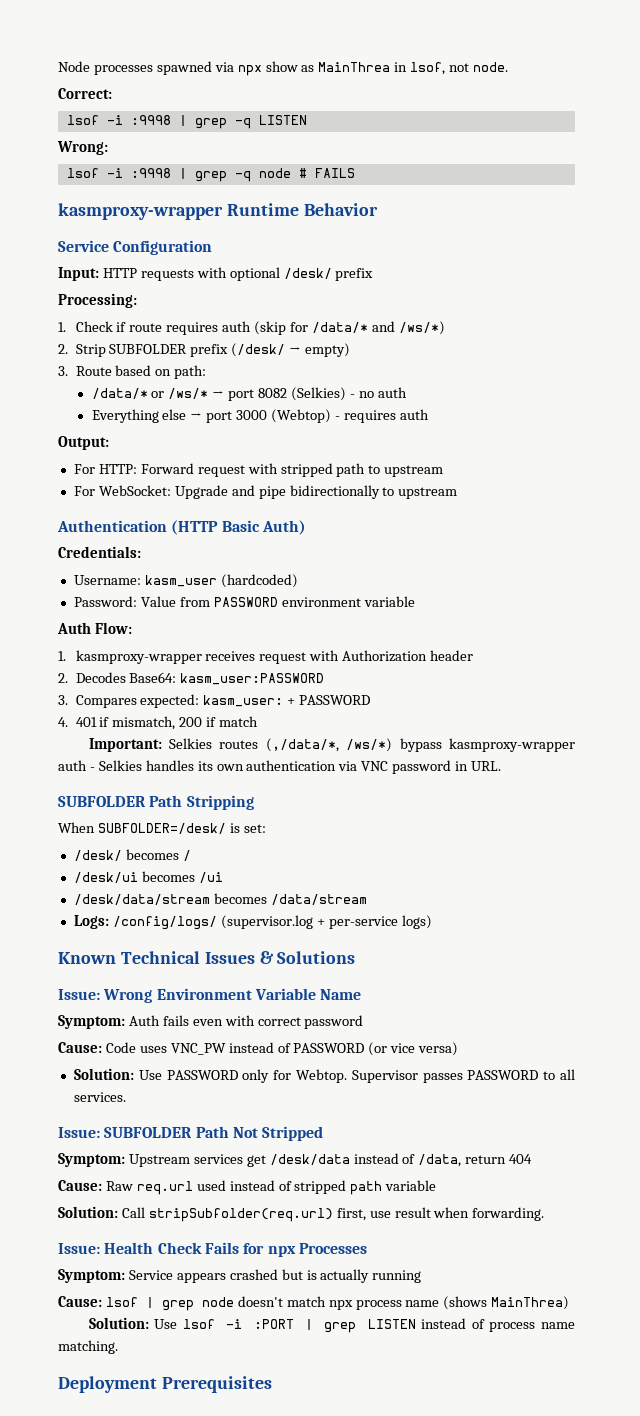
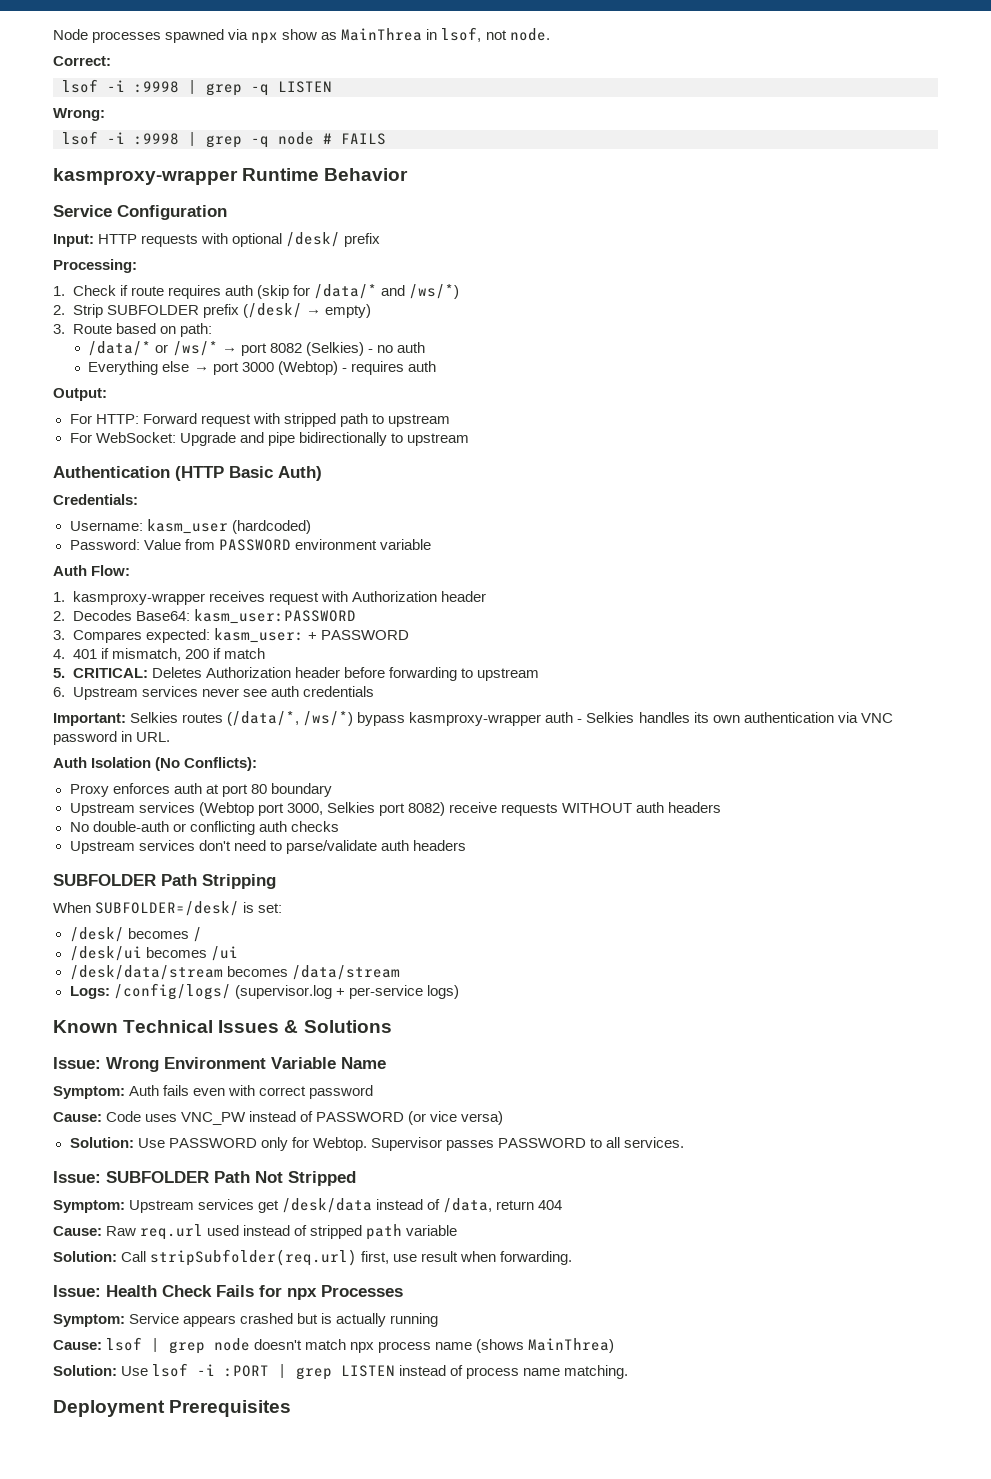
(259, 721) none -> [53,667,539,681] [53,686,374,700] // 5. CRITICAL: Deletes Authorization header before forwarding to upstream // 6. Upstream services never see auth credentials
[265,738,339,752] (,/data/*, -> [227,711,300,726] (/data/*,
(502, 766) none -> [53,757,258,771] [69,783,332,797] [69,802,722,816] [69,821,339,835] [69,840,466,854] // Auth Isolation (No Conflicts): // Proxy enforces auth at port 80 boundary // Upstream services (Webtop port 3000, Selkies port 8082) receive requests WITHOUT auth headers // No double-auth or conflicting auth checks // Upstream services don't need to parse/validate auth headers

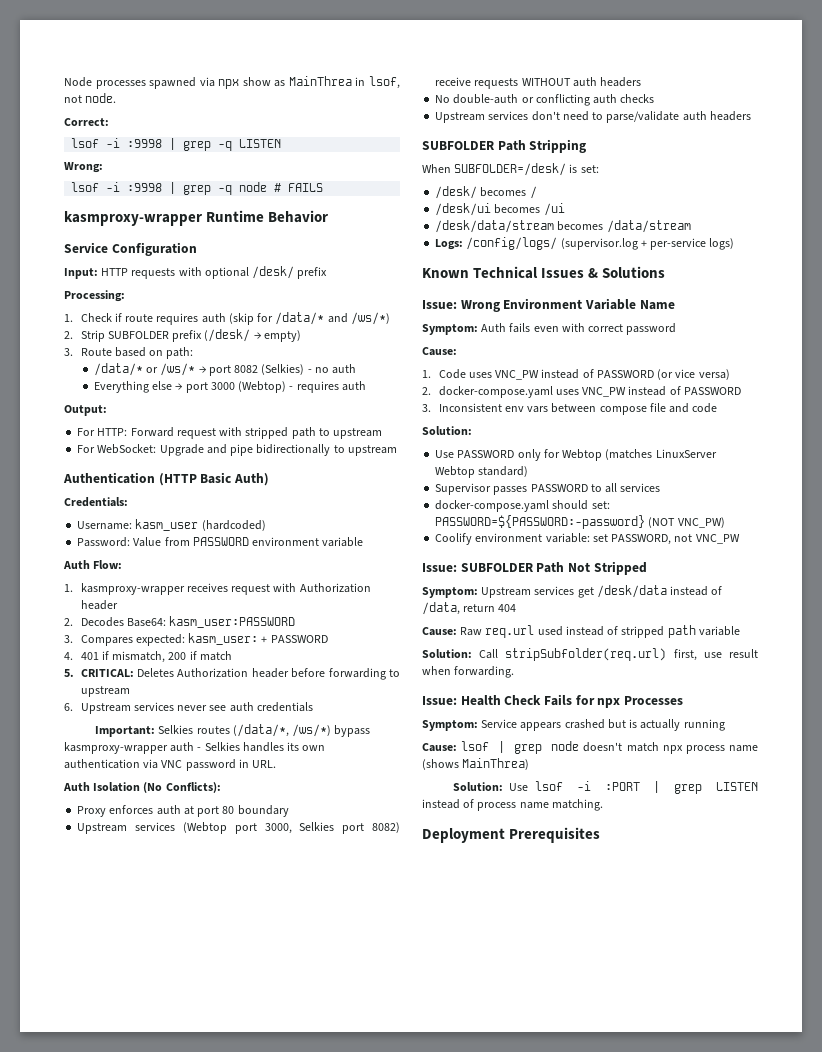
(102, 1117) none -> [422,370,431,378] // 1.
[69,1137,134,1148] // Solution: -> [422,386,741,398] [422,403,718,415] [422,426,472,435] // 2. docker-compose.yaml uses VNC_PW instead of PASSWORD // 3. Inconsistent env vars between compose file and code // Solution: //
[312,1137,367,1151] Webtop. -> [562,449,717,461] [435,466,529,478] Webtop (matches LinuxServer Webtop standard) //
[624,1137,685,1148] services. -> [620,483,661,492] [435,500,610,512] [435,515,725,529] [435,533,740,545] services // docker-compose.yaml should set: PASSWORD=${PASSWORD:-password} (NOT VNC_PW) // Coolify environment variable: set PASSWORD, not VNC_PW

